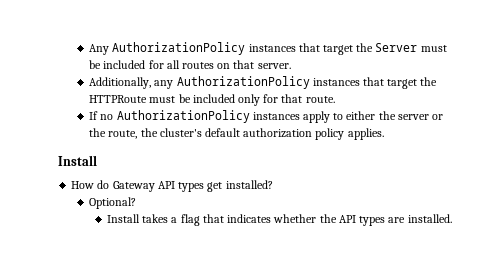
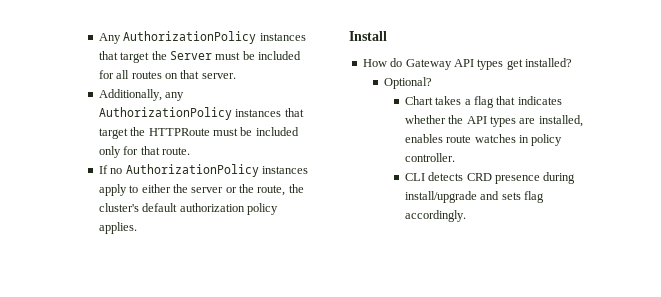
[106,214,140,223] Install -> [404,96,433,105] Chart
[407,214,452,223] installed. -> [538,115,583,127] [404,134,563,146] [404,153,455,162] [404,172,576,184] [404,191,544,203] [404,210,466,222] installed, enables route watches in policy controller. // CLI detects CRD presence during install/upgrade and sets flag accordingly.

